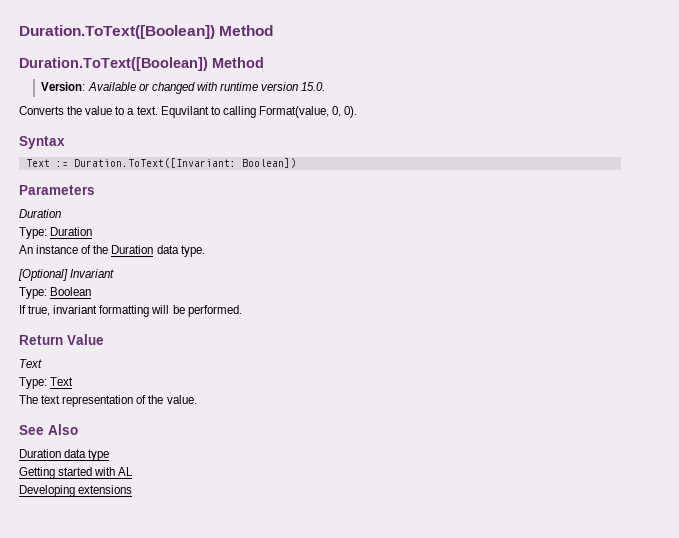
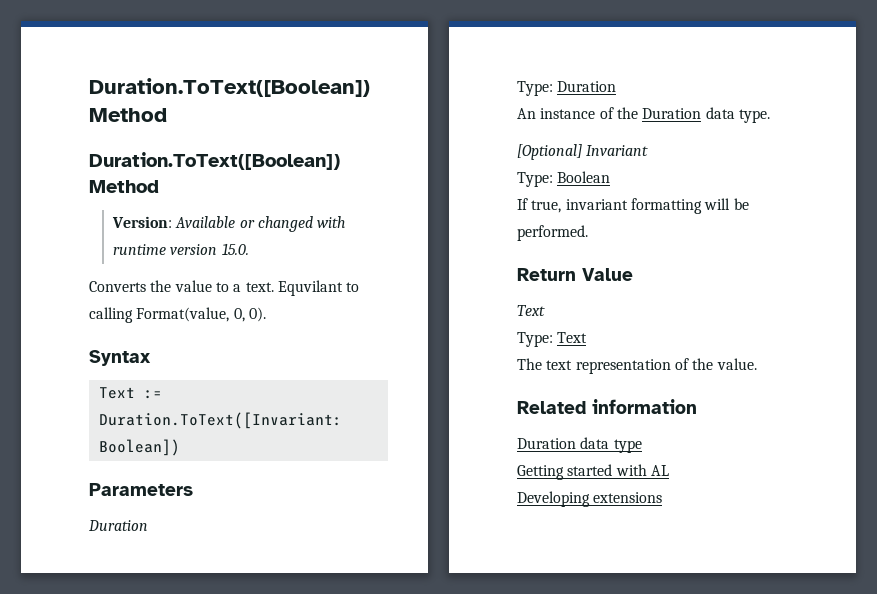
[19,424,78,435] See Also -> [517,399,697,414] Related information

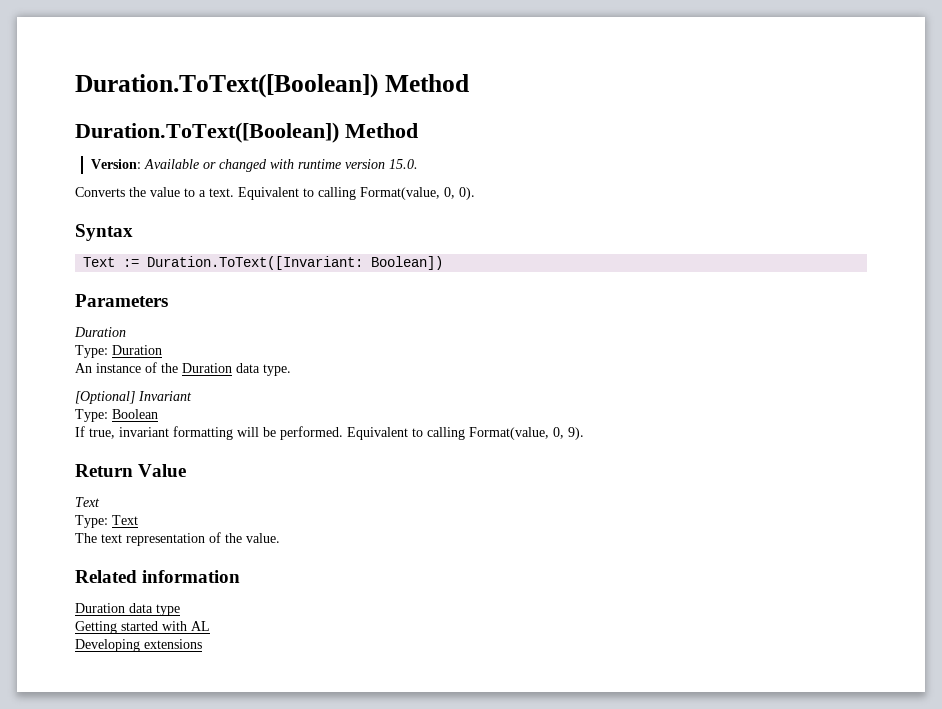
[277,280,343,296] Equvilant -> [238,187,299,200] Equivalent
(588, 233) none -> [347,427,584,440] Equivalent to calling Format(value, 0, 9).

